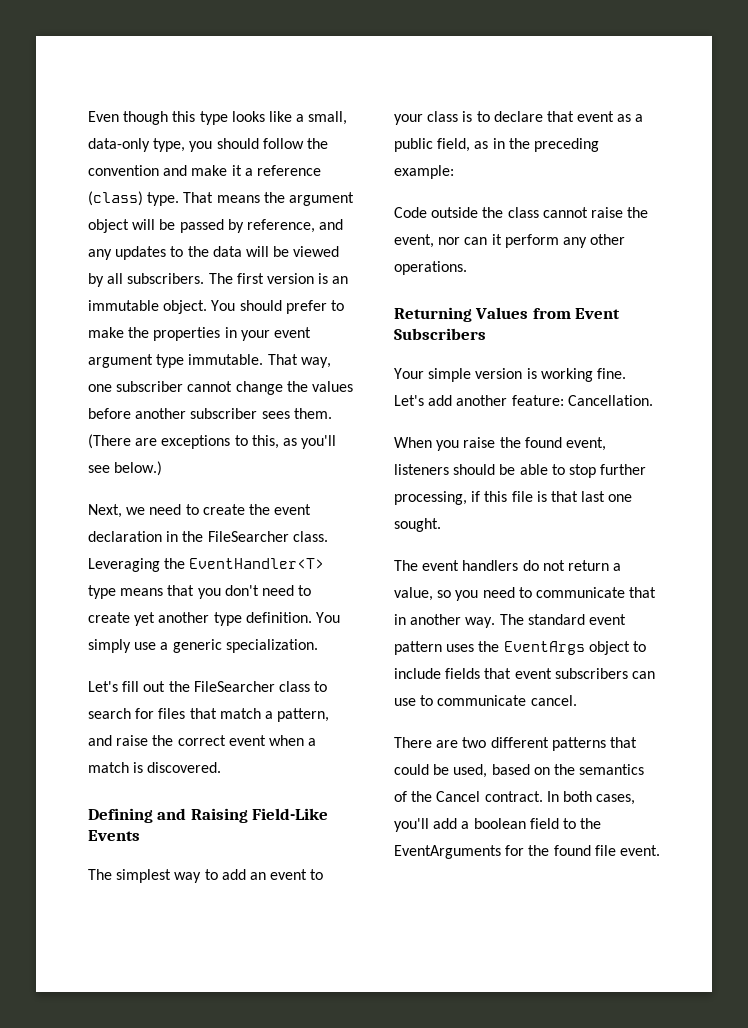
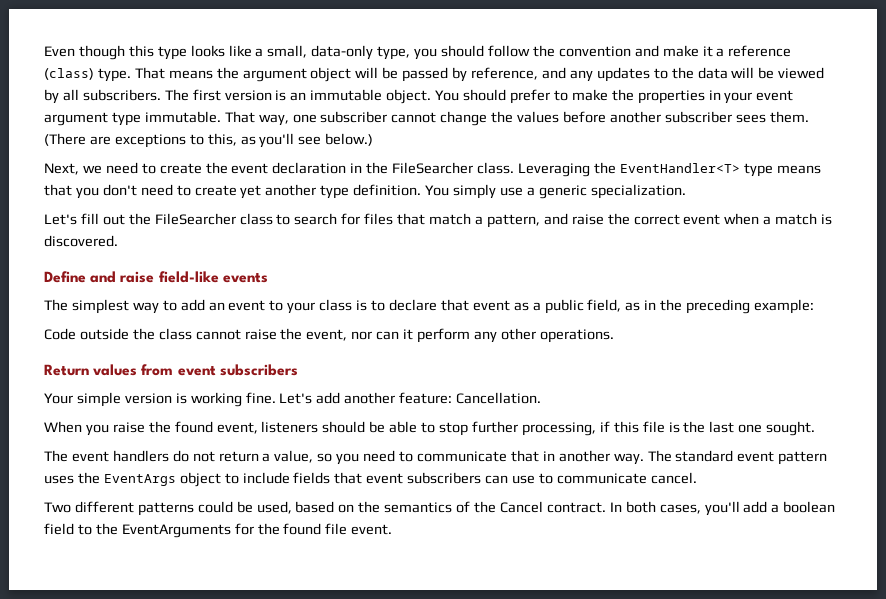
[88,808,329,823] [88,830,140,841] Defining and Raising Field-Like Events -> [44,271,268,283] Define and raise field-like events
[394,307,621,322] [394,328,486,340] Returning Values from Event Subscribers -> [44,364,298,376] Return values from event subscribers
[550,491,578,502] that -> [683,421,706,433] the
[394,737,487,748] There are two -> [44,502,71,513] Two
[609,737,637,748] that -> (194, 509) none

